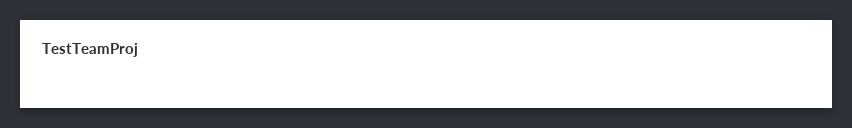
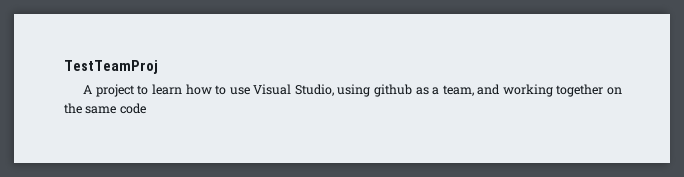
(138, 50) none -> [83,84,623,97] [64,103,146,114] // A project to learn how to use Visual Studio, using github as a team, and working together on the same code

